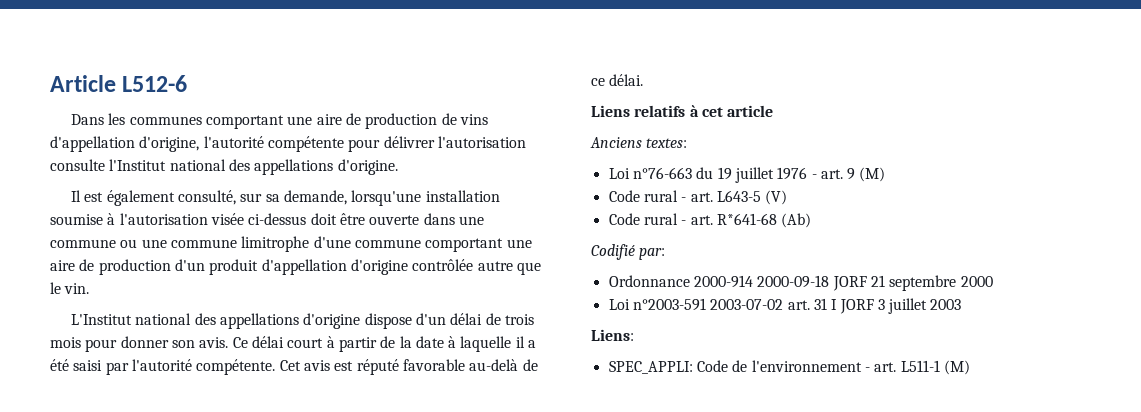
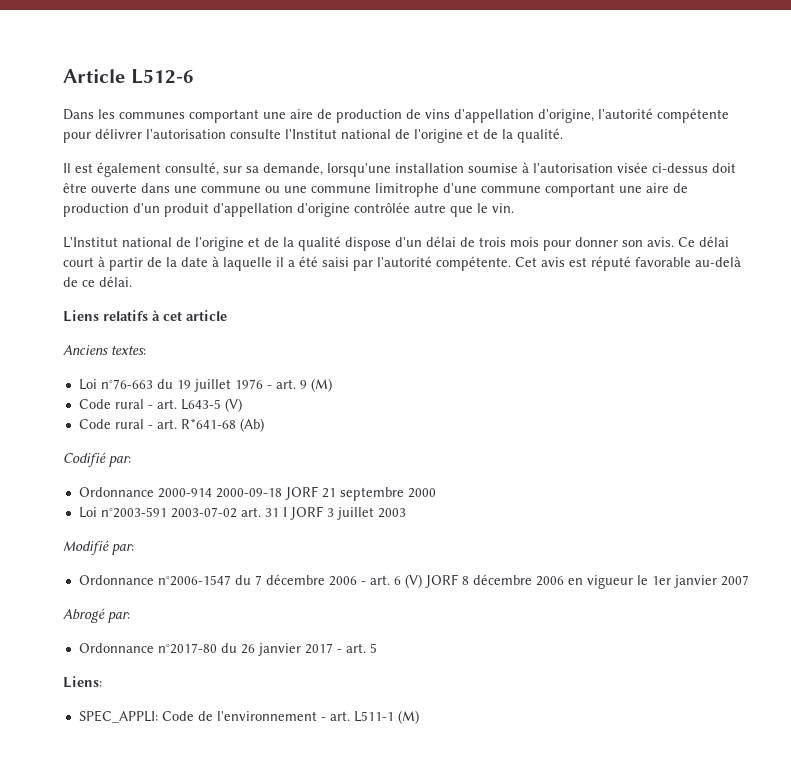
[228,159,398,175] des appellations d'origine. -> [395,128,563,143] de l'origine et de la qualité.
[194,313,361,329] des appellations d'origine -> [176,236,341,251] de l'origine et de la qualité
(962, 304) none -> [63,540,134,555] [78,574,749,589] [63,608,130,623] [78,643,377,656] // Modifié par: // Ordonnance n°2006-1547 du 7 décembre 2006 - art. 6 (V) JORF 8 décembre 2006 en vigueur le 1er janvier 2007 // Abrogé par: // Ordonnance n°2017-80 du 26 janvier 2017 - art. 5

